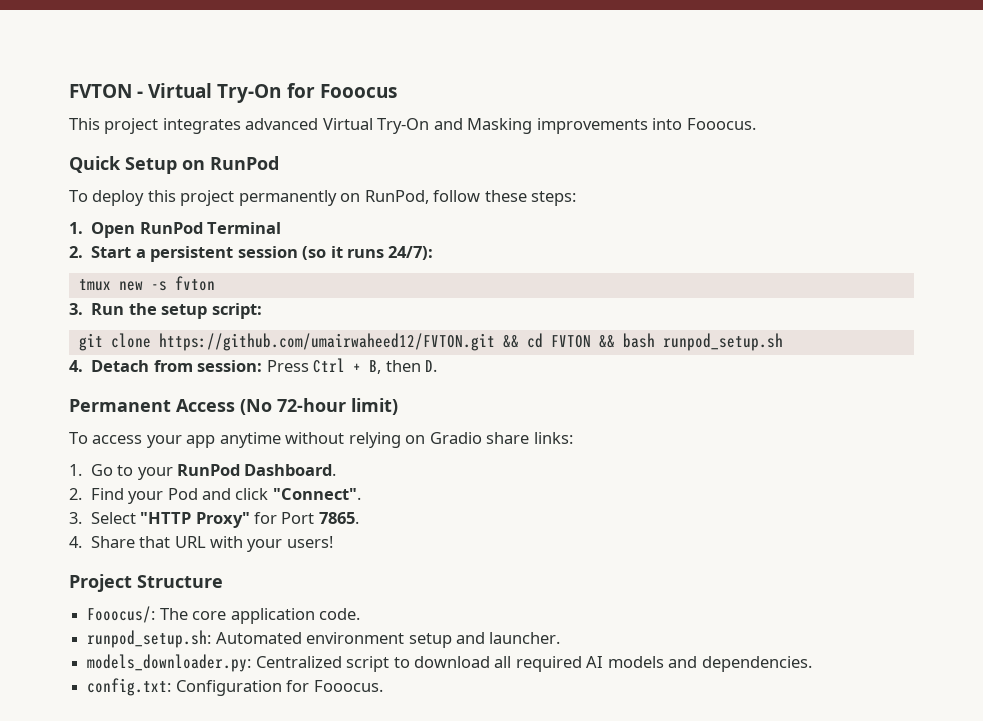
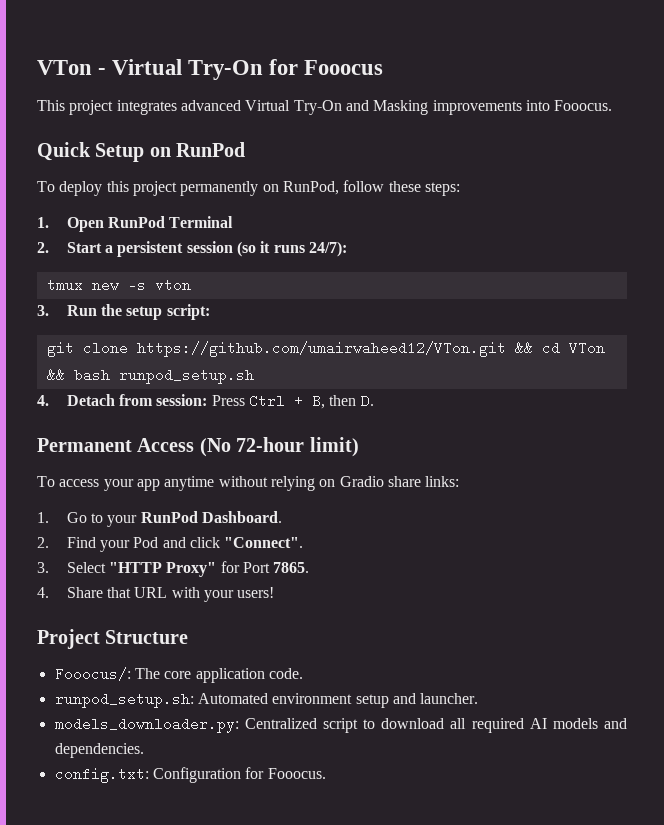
[69,84,132,98] FVTON -> [37,60,92,75] VTon
[174,276,215,291] fvton -> [154,280,191,290] vton
[158,333,495,351] https://github.com/umairwaheed12/FVTON.git -> [136,341,506,357] https://github.com/umairwaheed12/VTon.git
[550,335,591,348] FVTON -> [568,341,605,355] VTon

